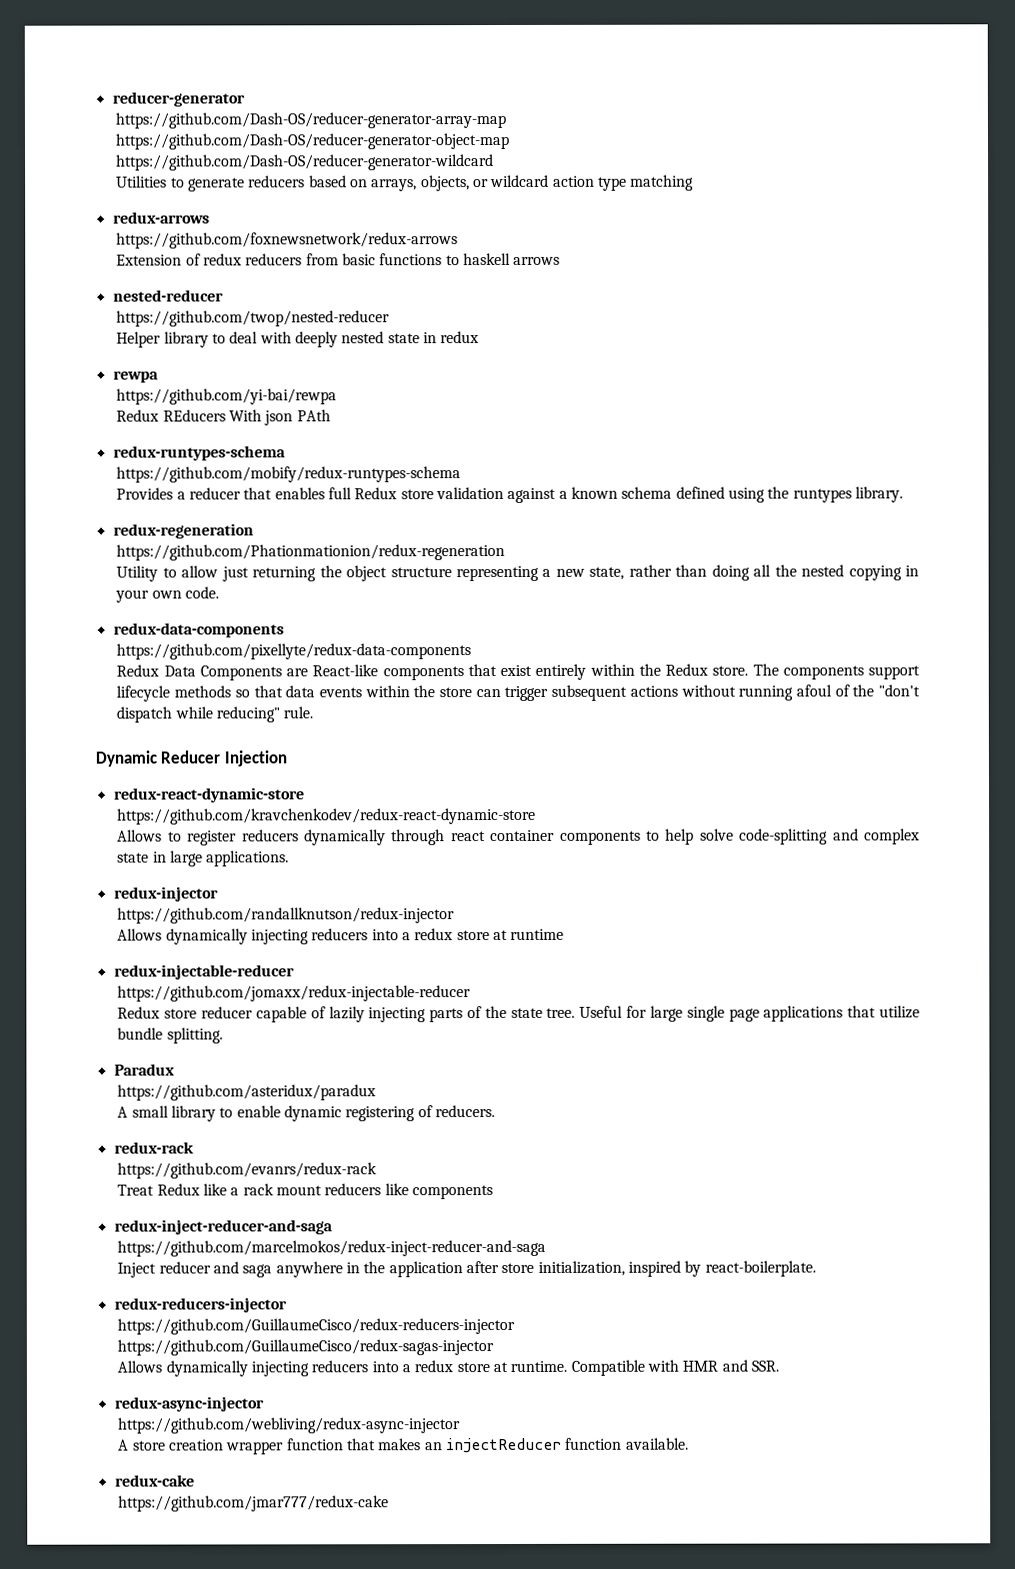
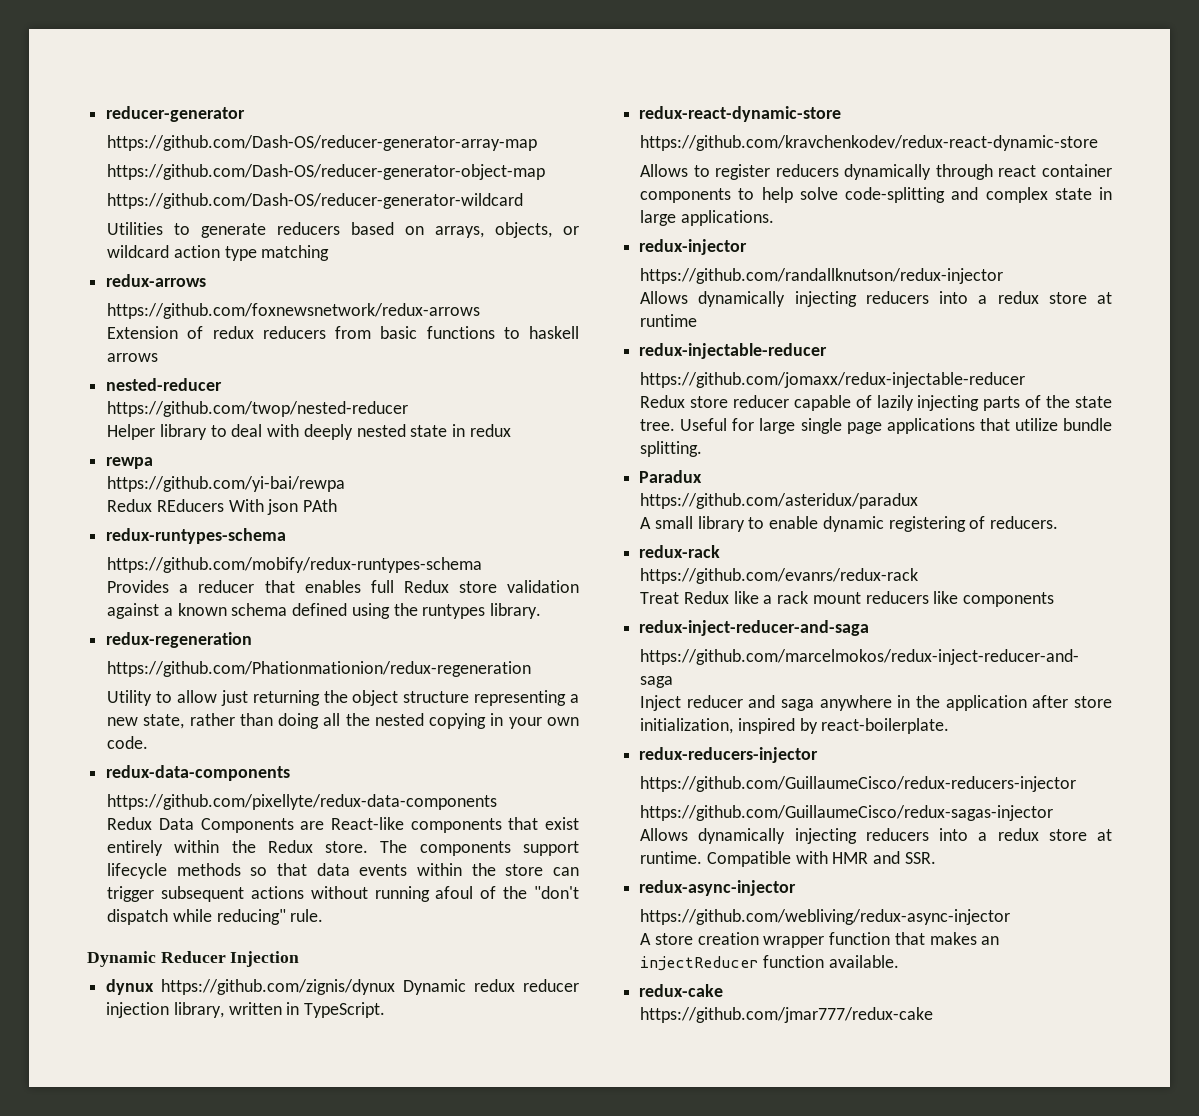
(287, 758) none -> [106,979,579,995] [106,1002,386,1018] // dynux https://github.com/zignis/dynux Dynamic redux reducer injection library, written in TypeScript.

